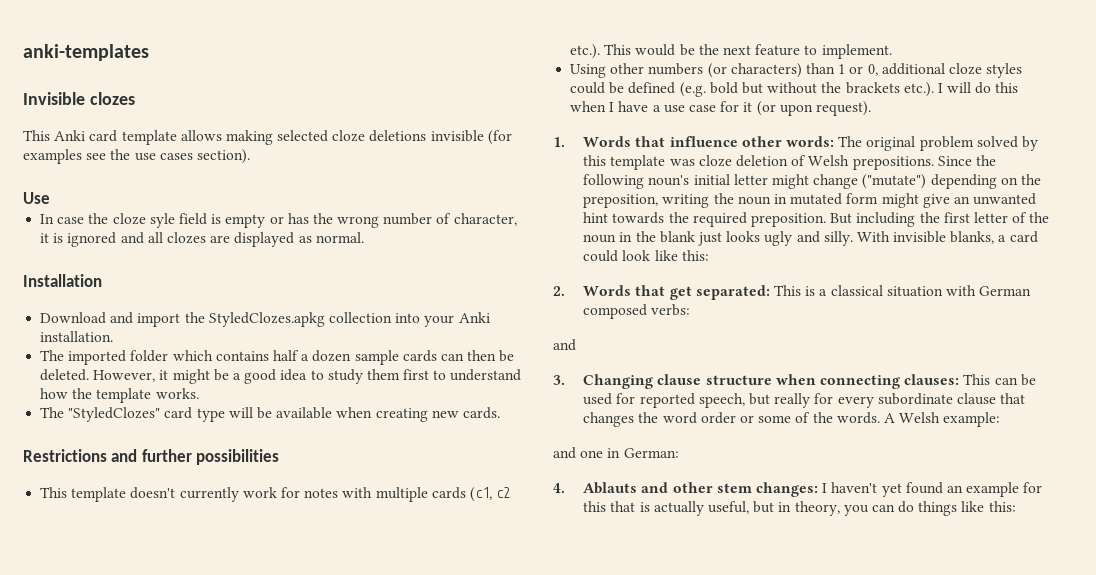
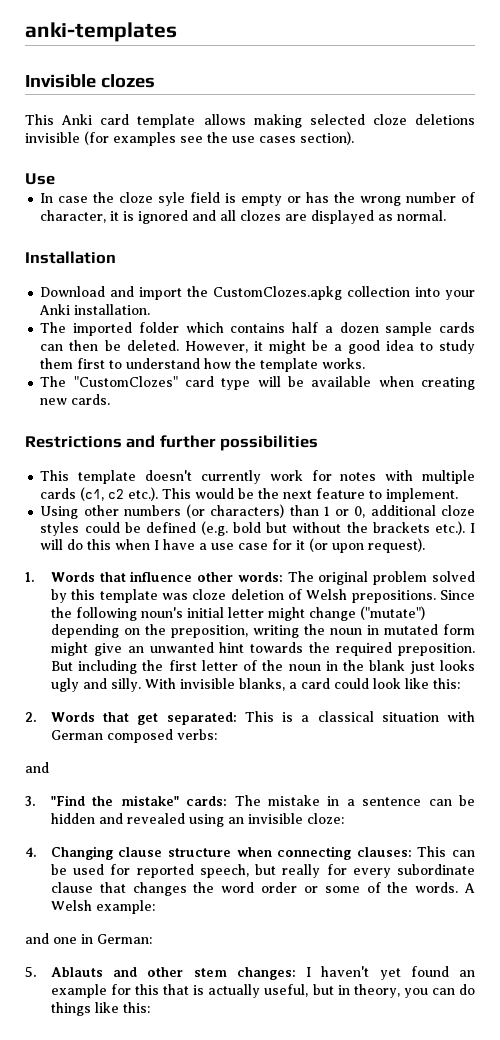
[208,312,325,327] StyledClozes.apkg -> [213,286,343,300] CustomClozes.apkg
[68,407,161,422] "StyledClozes" -> [73,376,178,387] "CustomClozes"
(565, 380) none -> [50,795,476,806] [50,813,344,827] [25,847,37,857] "Find the mistake" cards: The mistake in a sentence can be hidden and revealed using an invisible cloze: // 4.
[553,483,565,493] 4. -> [25,967,37,977] 5.

